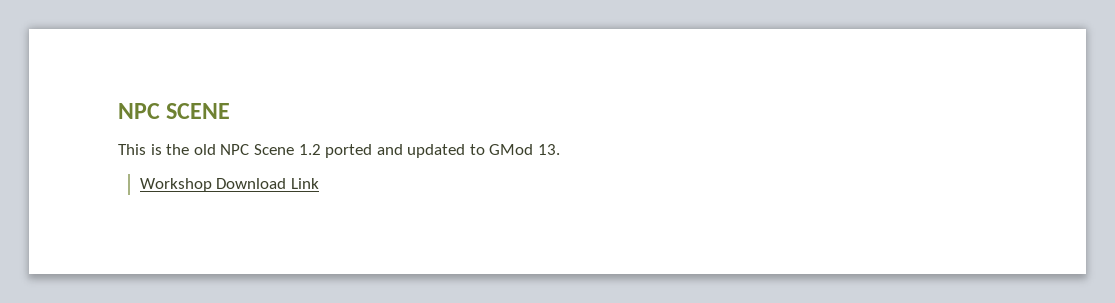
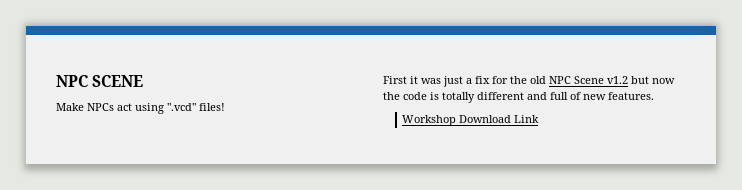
[118,144,561,158] This is the old NPC Scene 1.2 ported and updated to GMod 13. -> [56,103,225,114] [383,76,675,87] [383,92,654,103] Make NPCs act using ".vcd" files! // First it was just a fix for the old NPC Scene v1.2 but now the code is totally different and full of new features.

